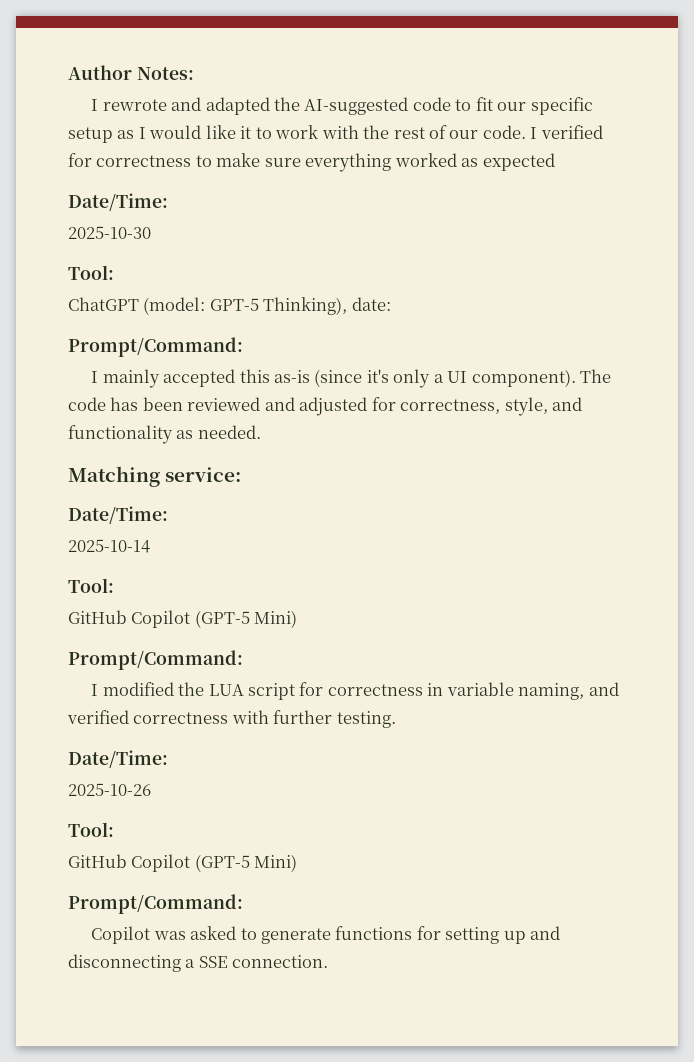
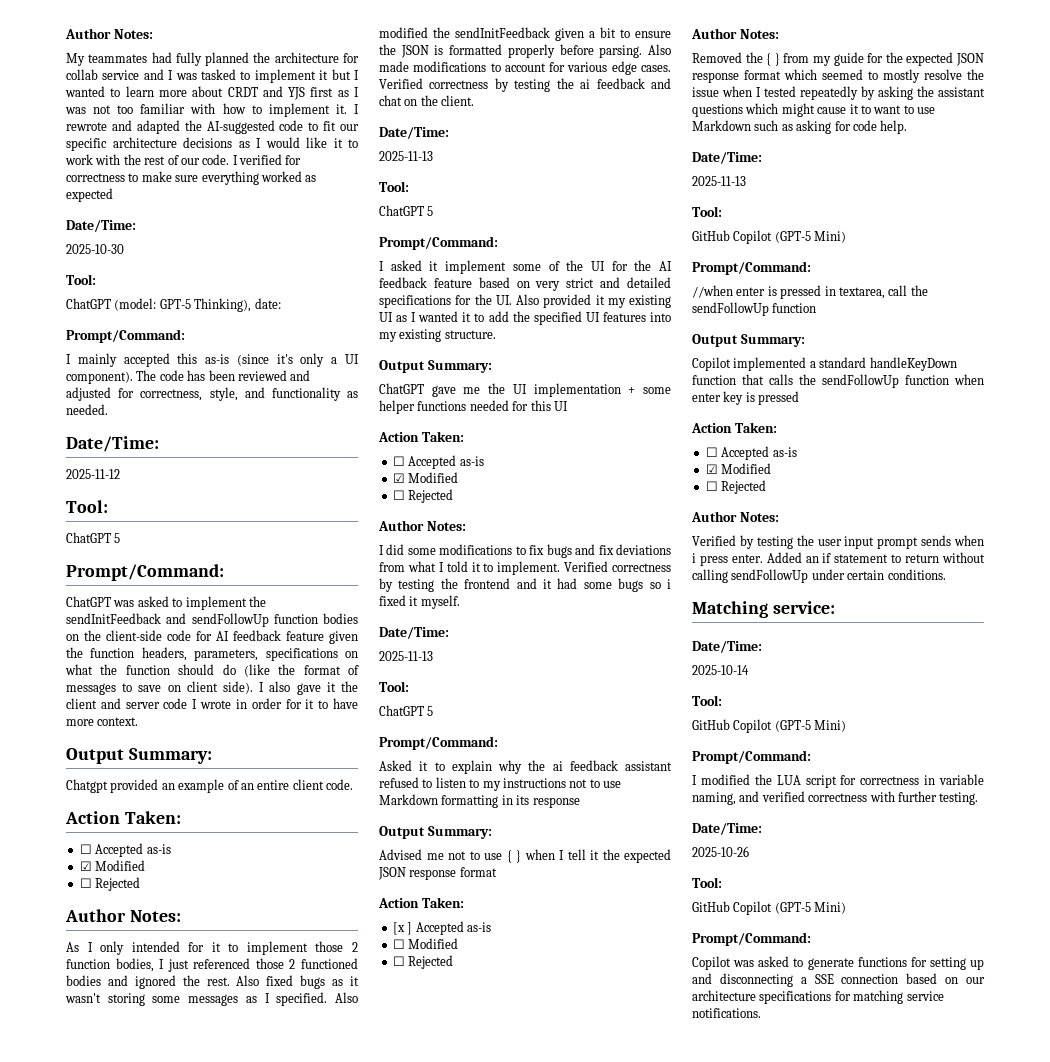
[68,65,194,80] Author Notes: // -> [65,28,153,39] [66,52,359,66] [66,69,359,83] [65,86,360,100] [65,103,347,117] Author Notes: // My teammates had fully planned the architecture for collab service and I was tasked to implement it but I wanted to learn more about CRDT and YJS first as I was not too familiar with how to implement it.
[68,127,113,143] setup -> [112,137,232,148] architecture decisions
(261, 432) none -> [66,436,159,452] [66,469,120,479] [66,500,108,513] [66,532,121,543] [66,564,224,581] [66,596,266,610] [66,613,358,627] [66,630,358,644] [66,647,358,661] [65,664,359,677] [66,681,358,695] [66,698,358,709] [66,717,139,726] [66,748,212,764] [66,779,353,793] [65,811,181,824] [79,843,171,857] [79,860,146,871] [79,877,141,891] [65,909,181,922] [66,941,358,955] [66,958,358,972] [66,975,359,989] [65,992,359,1006] [379,27,671,41] [379,44,671,58] [379,61,671,75] [379,78,671,92] [379,95,475,106] [379,127,449,139] [379,151,433,161] [379,181,409,192] [379,205,434,216] [379,236,498,250] [379,260,672,274] [379,277,671,291] [379,294,671,308] [379,311,671,325] [379,329,496,342] [379,360,492,373] [379,383,671,397] [379,400,568,414] [378,431,464,442] [392,455,484,469] [392,472,459,483] [392,489,454,503] [378,520,466,531] [379,544,671,558] [379,561,671,575] [379,578,671,592] [379,595,460,609] [379,627,449,639] [379,651,433,661] [379,681,409,692] [379,705,434,716] [379,736,498,750] [379,760,672,774] [379,777,621,791] [379,794,580,808] [379,826,492,839] [379,849,671,863] [378,867,497,880] [378,897,464,908] [392,921,491,935] [392,938,459,949] [392,955,454,969] [691,28,779,39] [692,52,984,66] [692,69,984,83] [692,86,985,100] [692,103,935,117] [692,120,908,134] [692,152,762,164] [692,176,746,186] [692,206,722,217] [692,230,847,244] [692,261,811,275] [692,285,928,299] [692,302,817,316] [692,334,805,347] [692,357,957,371] [692,374,984,388] [692,391,800,405] [691,422,777,433] [705,446,797,460] [705,463,772,474] [705,480,767,494] [691,511,779,522] [692,535,984,549] [692,552,985,566] [692,569,946,583] // Date/Time: // 2025-11-12 // Tool: // ChatGPT 5 // Prompt/Command: // ChatGPT was asked to implement the sendInitFeedback and sendFollowUp function bodies on the client-side code for AI feedback feature given the function headers, parameters, specifications on what the function should do (like the format of messages to save on client side). I also gave it the client and server code I wrote in order for it to have more context. // Output Summary: // Chatgpt provided an example of an entire client code. // Action Taken: // ☐ Accepted as-is // ☑ Modified // ☐ Rejected // Author Notes: // As I only intended for it to implement those 2 function bodies, I just referenced those 2 functioned bodies and ignored the rest. Also fixed bugs as it wasn't storing some messages as I specified. Also modified the sendInitFeedback given a bit to ensure the JSON is formatted properly before parsing. Also made modifications to account for various edge cases. Verified correctness by testing the ai feedback and chat on the client. // Date/Time: // 2025-11-13 // Tool: // ChatGPT 5 // Prompt/Command: // I asked it implement some of the UI for the AI feedback feature based on very strict and detailed specifications for the UI. Also provided it my existing UI as I wanted it to add the specified UI features into my existing structure. // Output Summary: // ChatGPT gave me the UI implementation + some helper functions needed for this UI // Action Taken: // ☐ Accepted as-is // ☑ Modified // ☐ Rejected // Author Notes: // I did some modifications to fix bugs and fix deviations from what I told it to implement. Verified correctness by testing the frontend and it had some bugs so i fixed it myself. // Date/Time: // 2025-11-13 // Tool: // ChatGPT 5 // Prompt/Command: // Asked it to explain why the ai feedback assistant refused to listen to my instructions not to use Markdown formatting in its response // Output Summary: // Advised me not to use { } when I tell it the expected JSON response format // Action Taken: // [x ] Accepted as-is // ☐ Modified // ☐ Rejected // Author Notes: // Removed the { } from my guide for the expected JSON response format which seemed to mostly resolve the issue when I tested repeatedly by asking the assistant questions which might cause it to want to use Markdown such as asking for code help. // Date/Time: // 2025-11-13 // Tool: // GitHub Copilot (GPT-5 Mini) // Prompt/Command: // //when enter is pressed in textarea, call the sendFollowUp function // Output Summary: // Copilot implemented a standard handleKeyDown function that calls the sendFollowUp function when enter key is pressed // Action Taken: // ☐ Accepted as-is // ☑ Modified // ☐ Rejected // Author Notes: // Verified by testing the user input prompt sends when i press enter. Added an if statement to return without calling sendFollowUp under certain conditions.
[232,955,329,968] connection. -> [841,973,985,984] [692,990,944,1004] [692,1008,761,1018] connection based on our architecture specifications for matching service notifications.

